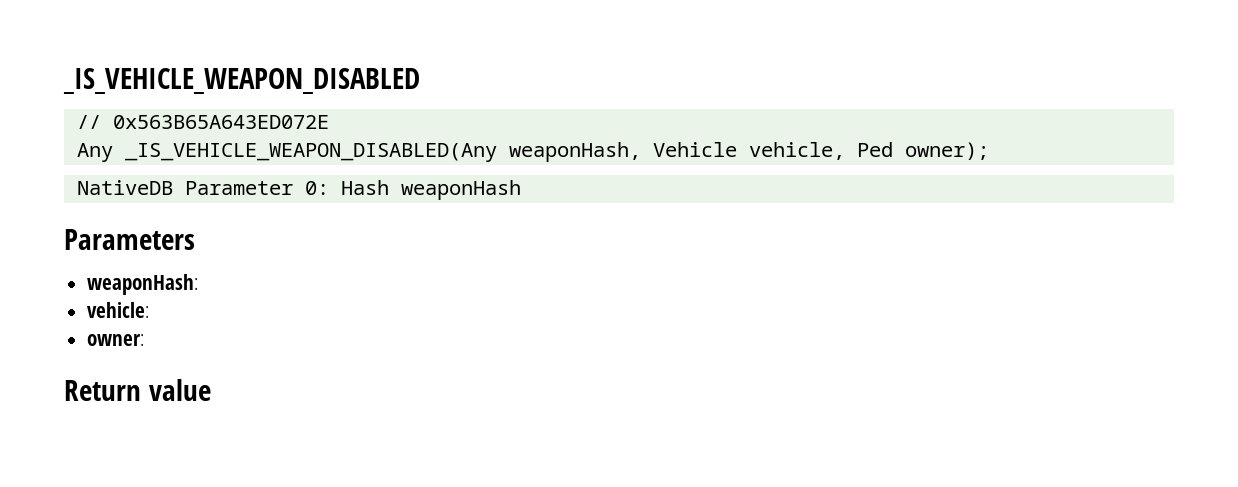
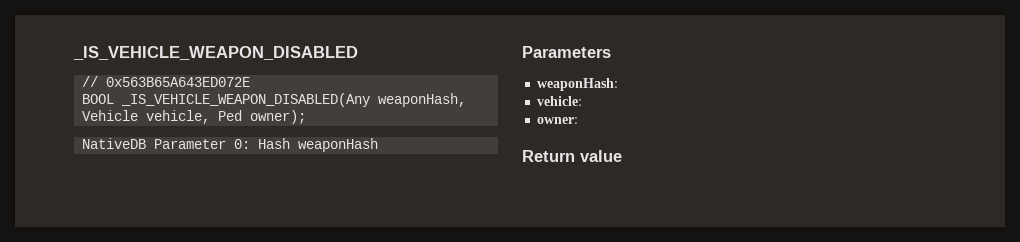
[76,143,113,162] Any -> [82,94,115,104] BOOL

